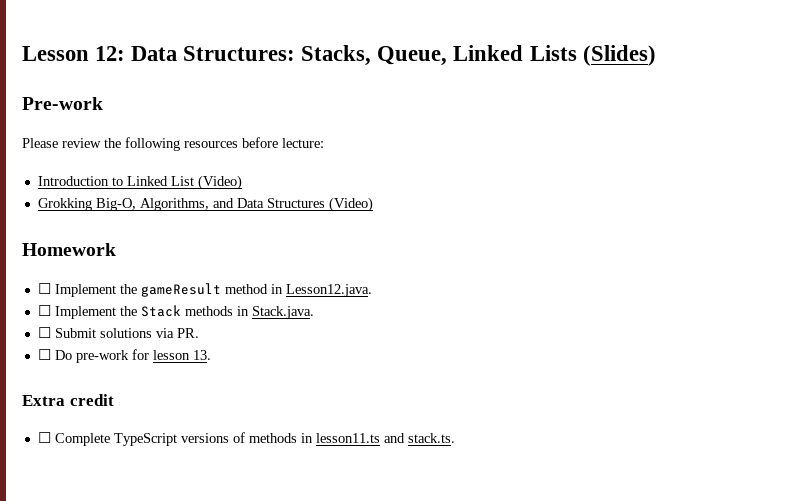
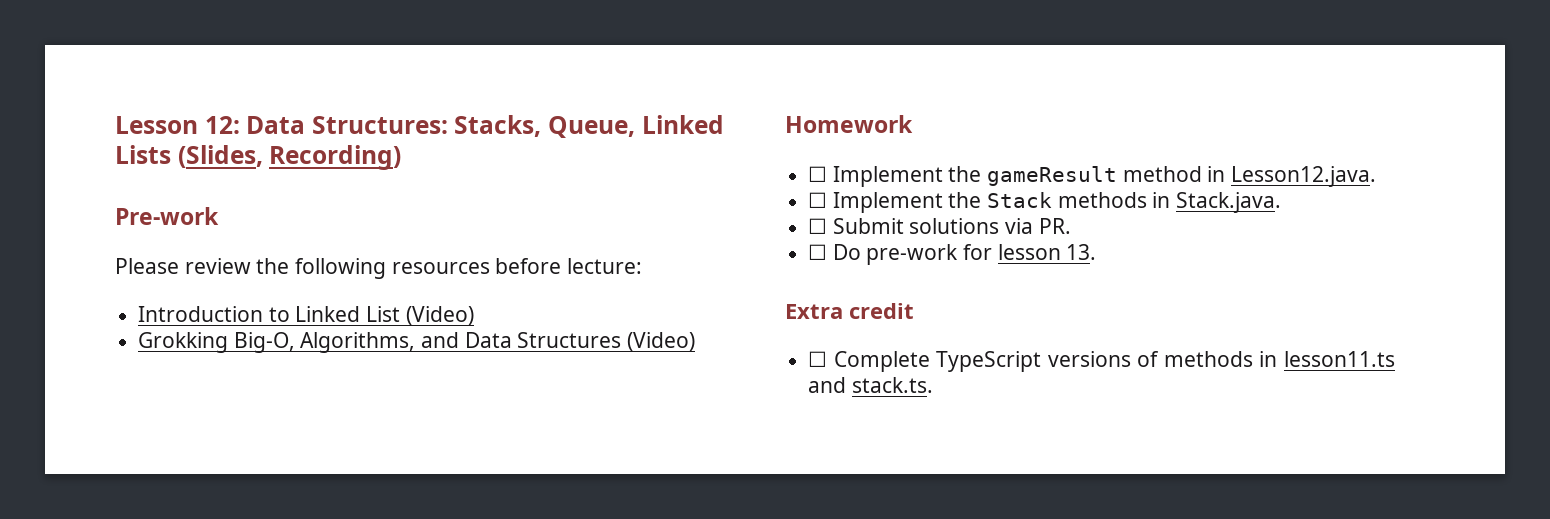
[582,45,656,66] (Slides) -> [177,145,402,170] (Slides, Recording)

